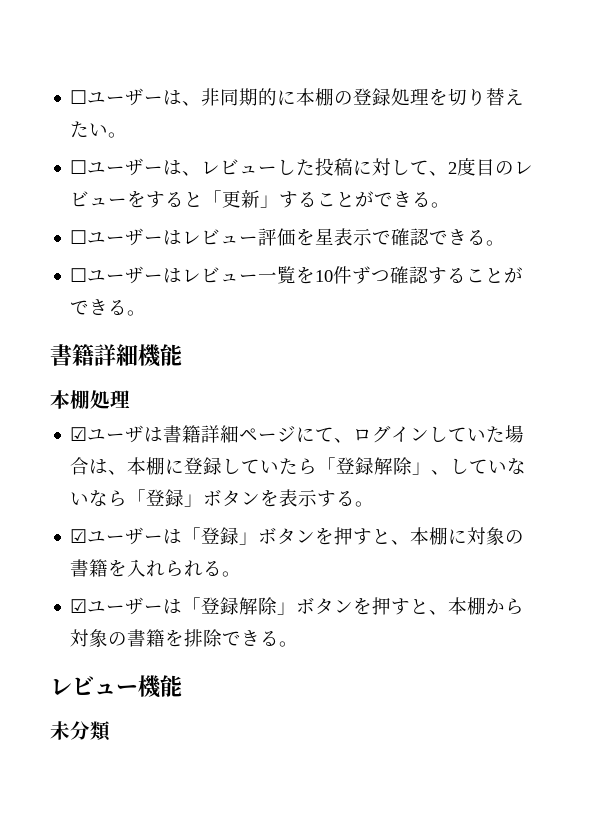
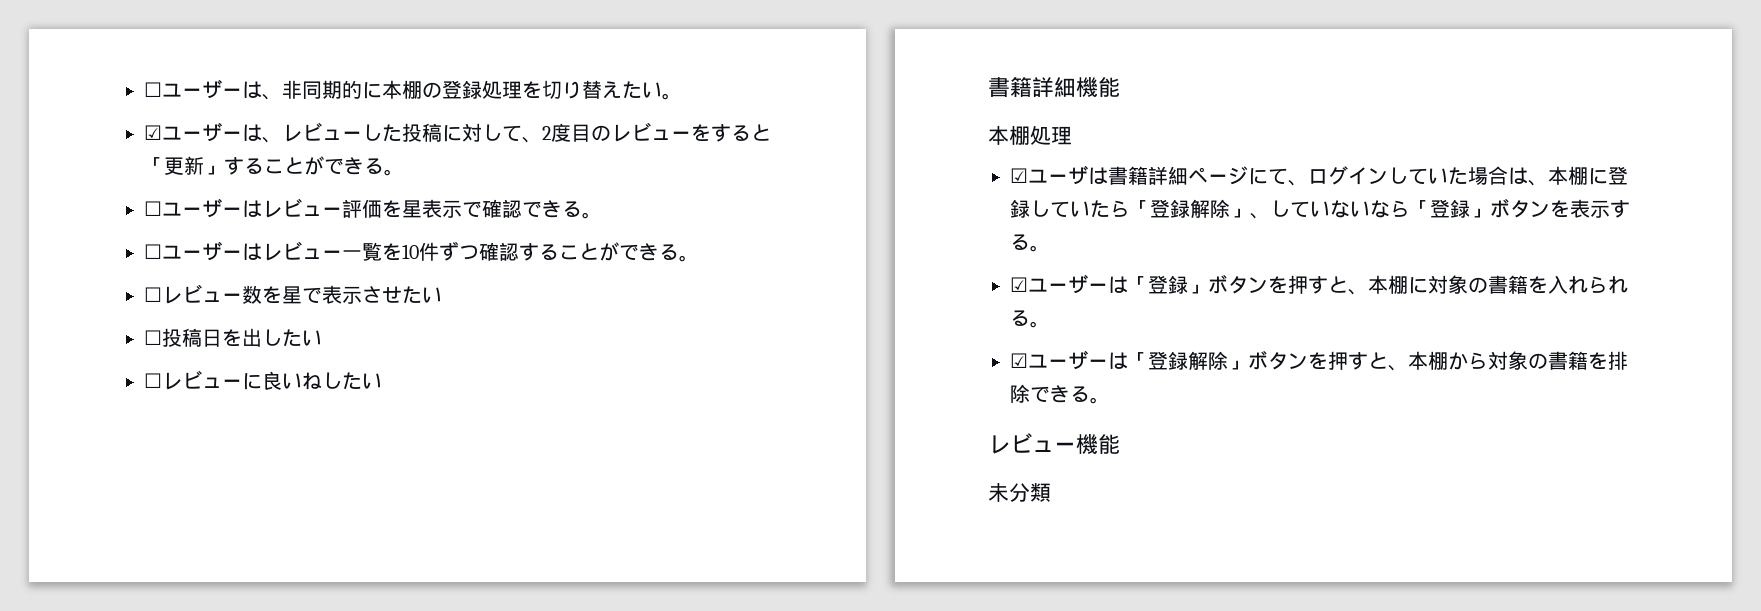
[70,160,88,174] ☐ -> [144,125,162,140] ☑
(147, 313) none -> [144,284,442,304] [144,328,322,347] [144,370,382,390] // ☐レビュー数を星で表示させたい // ☐投稿日を出したい // ☐レビューに良いねしたい

